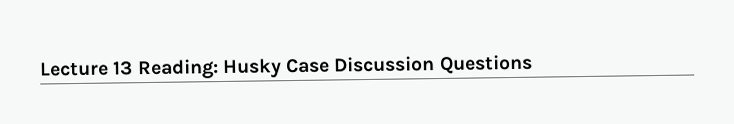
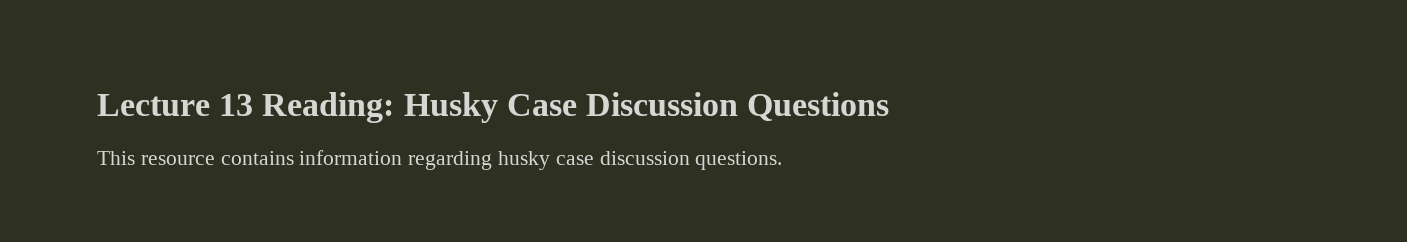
(533, 64) none -> [97,150,783,170] // This resource contains information regarding husky case discussion questions.

